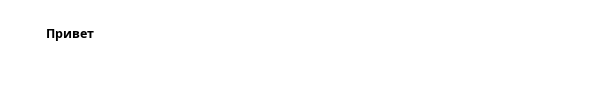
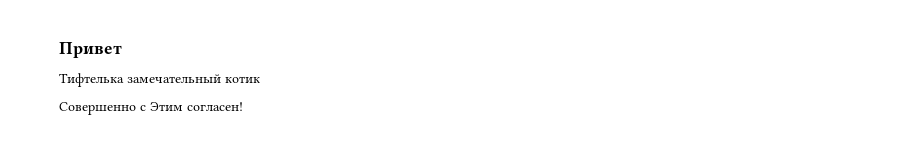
(94, 35) none -> [59,73,260,87] [59,102,243,115] // Тифтелька замечательный котик // Совершенно с Этим согласен!

